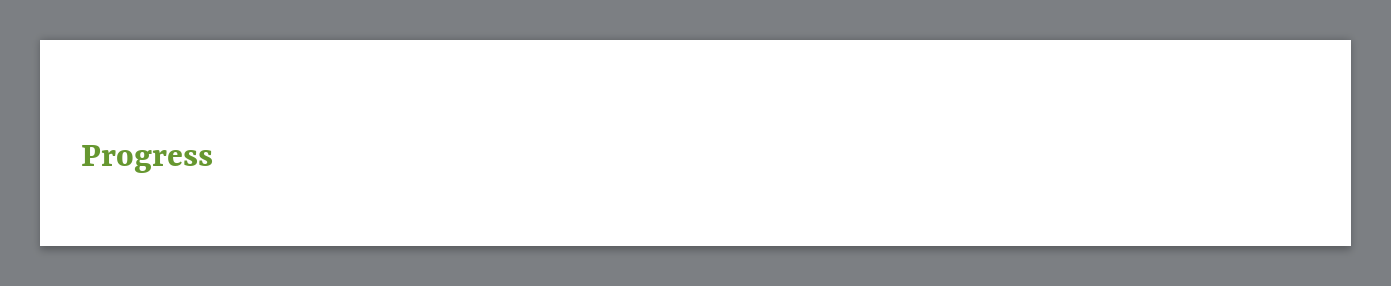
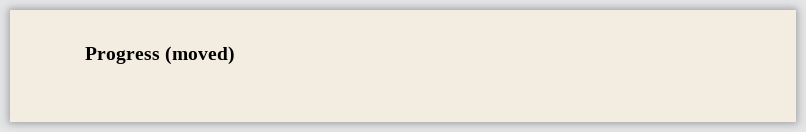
(213, 159) none -> [165,46,236,65] (moved)

